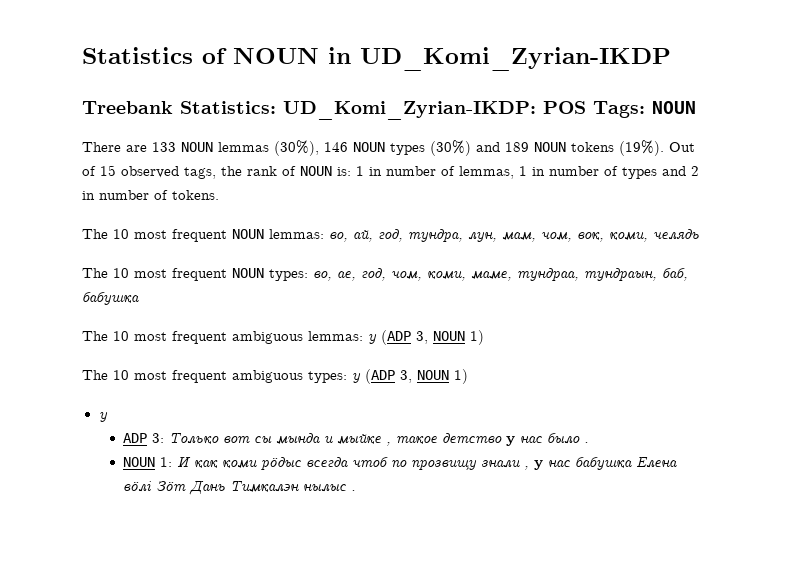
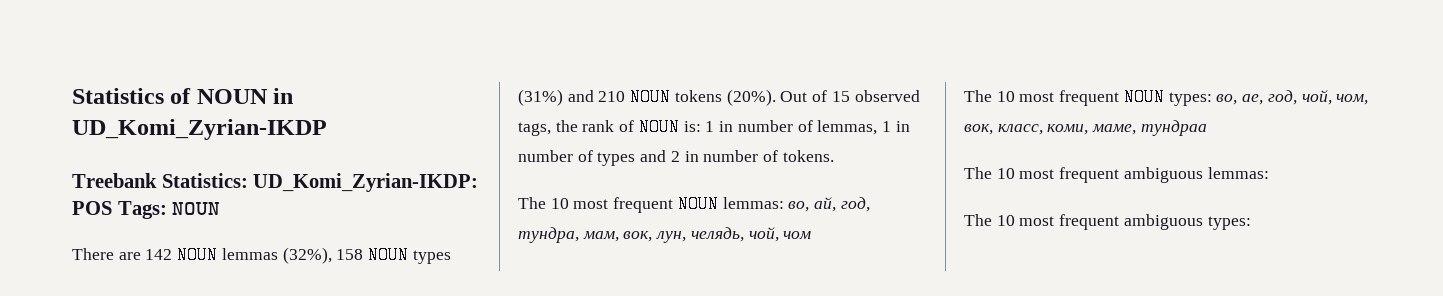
[152,142,176,152] 133 -> [145,249,173,260] 142
[274,140,529,156] (30%), 146 NOUN types (30%) and 189 -> [282,246,451,264] [518,89,626,106] (32%), 158 NOUN types (31%) and 210
[619,140,664,156] (19%). -> [726,89,776,106] (20%).
[468,229,699,242] лун, мам, чом, вок, коми, челядь -> [582,227,812,243] мам, вок, лун, челядь, чой, чом
[391,267,688,282] [82,291,139,305] чом, коми, маме, тундраа, тундраын, баб, бабушка -> [1301,90,1369,105] [964,120,1207,136] чой, чом, вок, класс, коми, маме, тундраа
[368,330,484,345] у (ADP 3, NOUN 1) -> (1269, 173) none
[352,369,468,384] [98,412,108,422] [123,432,590,446] [123,456,678,471] [123,480,357,495] у (ADP 3, NOUN 1) // у // ADP 3: Только вот сы мында и мыйке , такое детство у нас было . // NOUN 1: И как коми рӧдыс всегда чтоб по прозвищу знали , у нас бабушка Елена вӧлі Зӧт Дань Тимкалэн нылыс . -> (1251, 223) none

